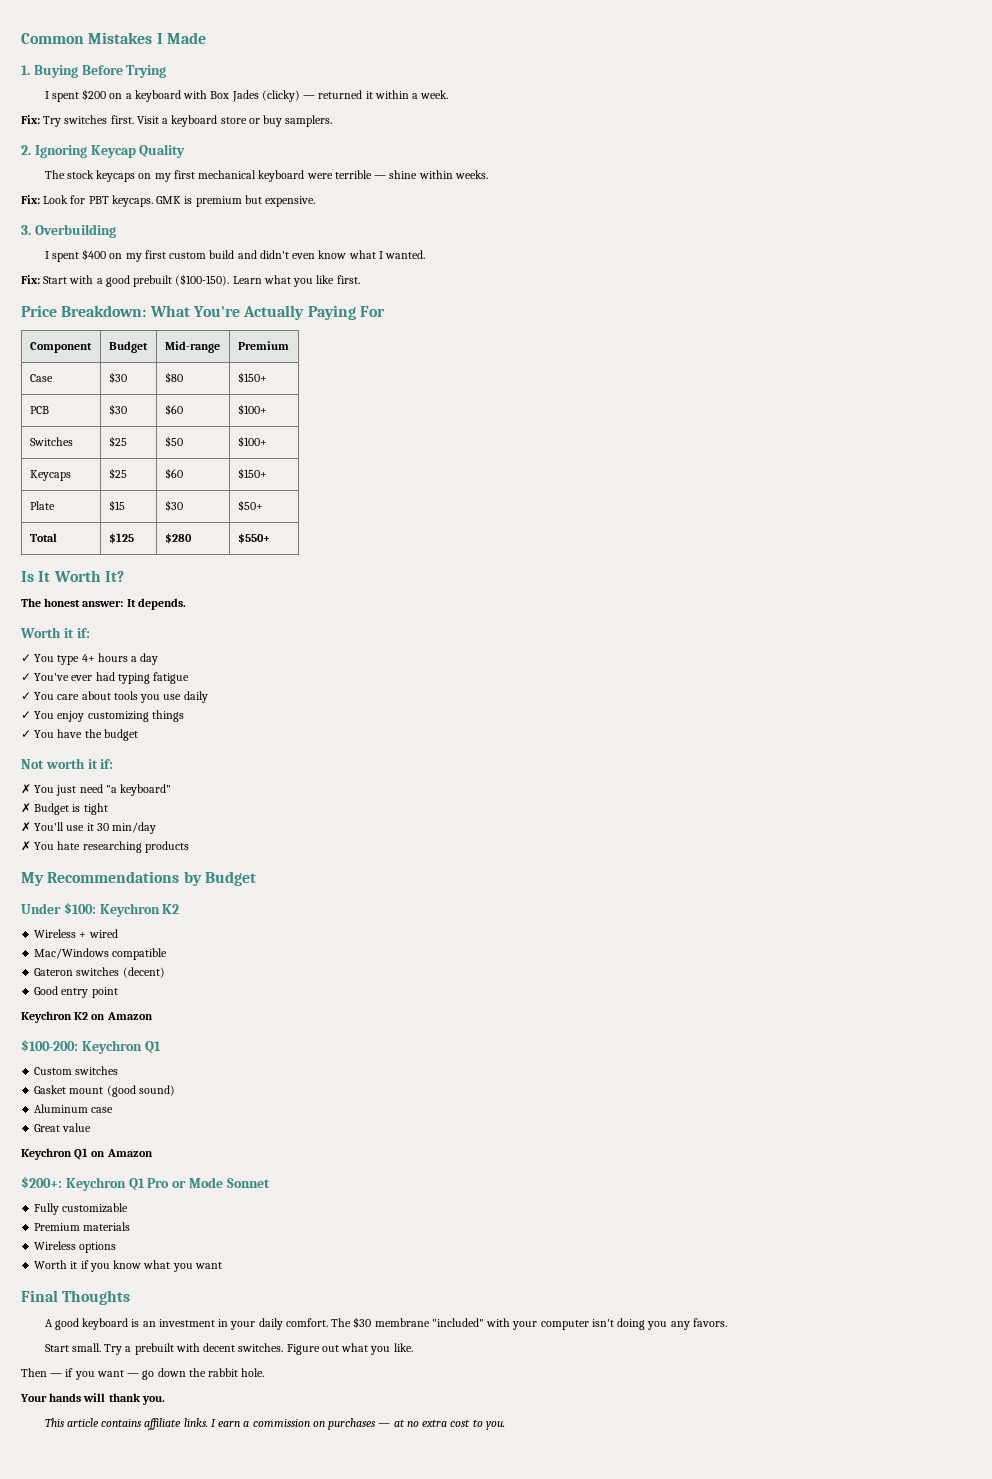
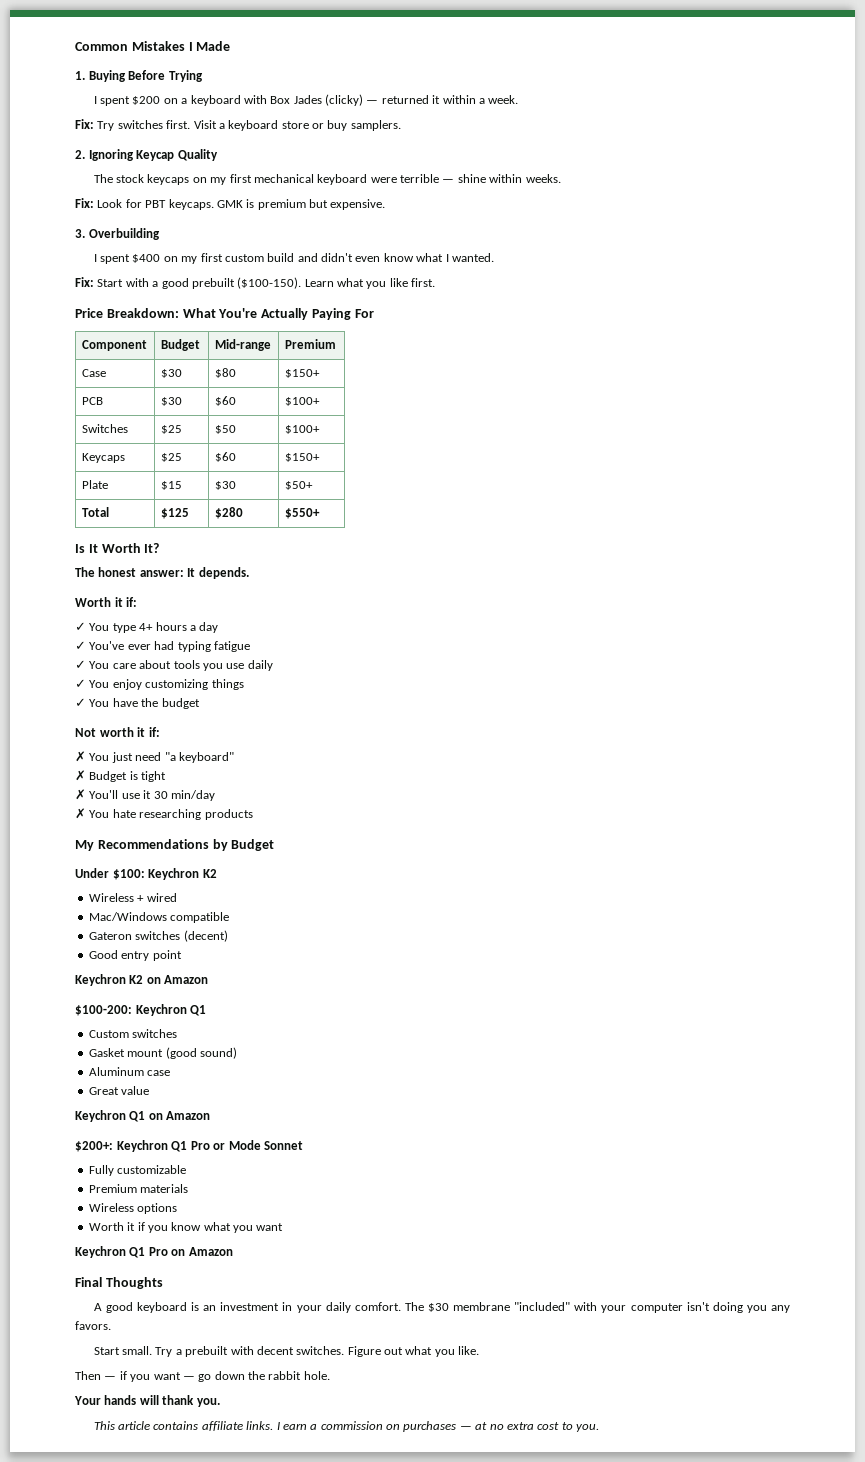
(222, 1265) none -> [75,1246,233,1258] // Keychron Q1 Pro on Amazon

